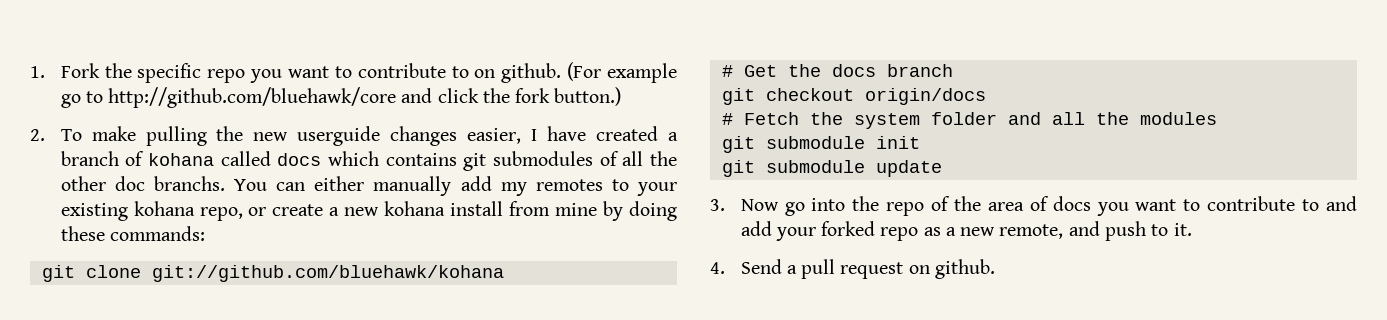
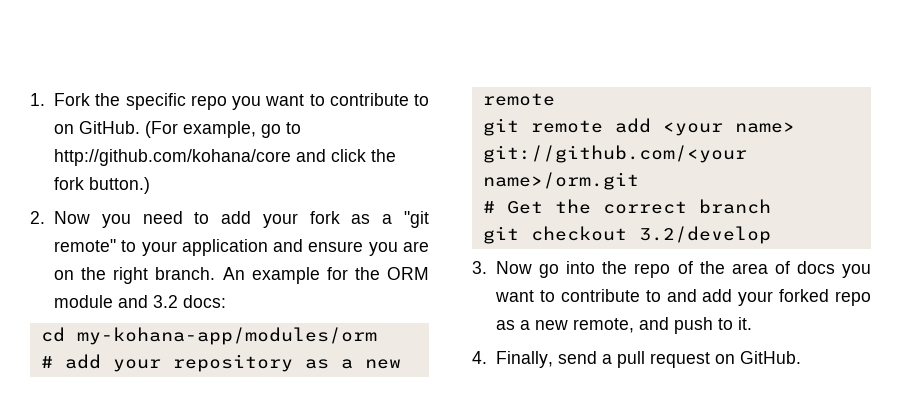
[501,62,678,83] github. (For example -> [79,121,257,138] GitHub. (For example,
[108,87,397,108] http://github.com/bluehawk/core -> [54,149,292,166] http://github.com/kohana/core
[60,126,679,146] [60,151,678,171] [60,176,677,196] [60,201,678,221] [60,226,205,241] [41,265,504,282] To make pulling the new userguide changes easier, I have created a branch of kohana called docs which contains git submodules of all the other doc branchs. You can either manually add my remotes to your existing kohana repo, or create a new kohana install from mine by doing these commands: // git clone git://github.com/bluehawk/kohana -> [54,211,429,228] [54,239,430,256] [54,267,429,284] [54,295,227,308] [40,327,377,345] [40,354,401,372] [482,93,555,106] [482,118,795,136] [482,145,747,163] [482,172,639,190] Now you need to add your fork as a "git remote" to your application and ensure you are on the right branch. An example for the ORM module and 3.2 docs: // cd my-kohana-app/modules/orm // # add your repository as a new remote // git remote add <your name> git://github.com/<your name>/orm.git
[831,64,876,77] docs -> [602,201,687,214] correct
[864,88,986,105] [721,112,1217,129] [721,136,920,153] [721,160,942,177] origin/docs // # Fetch the system folder and all the modules // git submodule init // git submodule update -> [638,226,771,244] 3.2/develop
[740,259,782,274] Send -> [496,351,598,368] Finally, send
[934,259,995,279] github. -> [740,351,802,364] GitHub.

